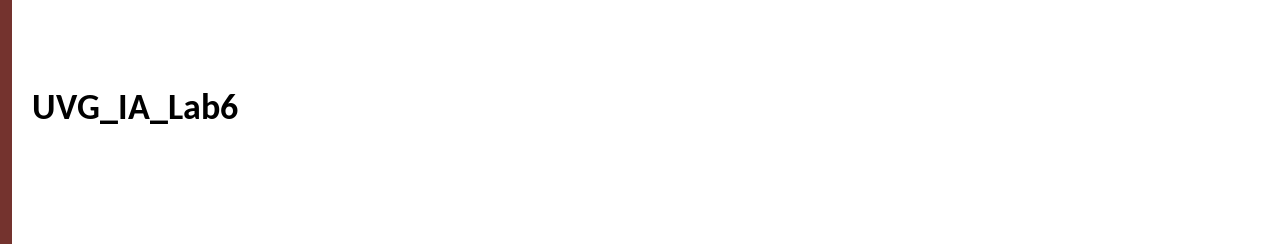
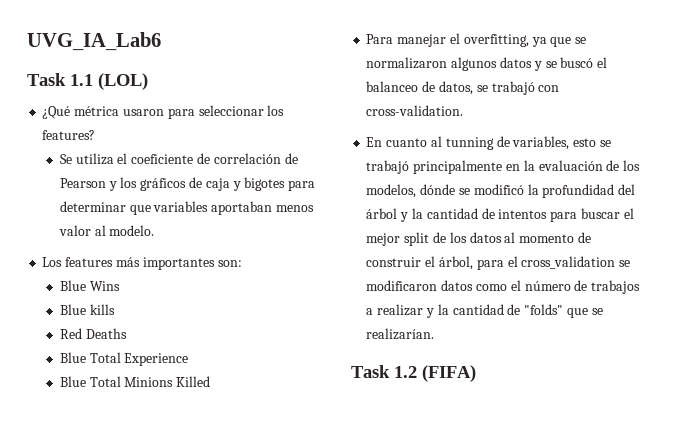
(238, 108) none -> [27,73,148,90] [42,105,285,119] [42,130,96,140] [59,153,298,165] [59,177,316,191] [59,201,314,215] [58,225,155,236] [42,257,242,270] [59,280,120,291] [59,304,115,315] [59,328,127,339] [59,352,189,366] [59,376,211,387] [366,33,587,47] [366,57,608,71] [366,81,560,95] [366,105,464,116] [366,136,611,150] [366,160,641,174] [366,184,636,198] [366,208,634,222] [366,232,591,246] [366,256,631,270] [366,280,641,294] [366,304,603,318] [366,328,435,340] [351,365,476,382] // Task 1.1 (LOL) // ¿Qué métrica usaron para seleccionar los features? // Se utiliza el coeficiente de correlación de Pearson y los gráficos de caja y bigotes para determinar que variables aportaban menos valor al modelo. // Los features más importantes son: // Blue Wins // Blue kills // Red Deaths // Blue Total Experience // Blue Total Minions Killed // Para manejar el overfitting, ya que se normalizaron algunos datos y se buscó el balanceo de datos, se trabajó con cross-validation. // En cuanto al tunning de variables, esto se trabajó principalmente en la evaluación de los modelos, dónde se modificó la profundidad del árbol y la cantidad de intentos para buscar el mejor split de los datos al momento de construir el árbol, para el cross_validation se modificaron datos como el número de trabajos a realizar y la cantidad de "folds" que se realizarían. // Task 1.2 (FIFA)

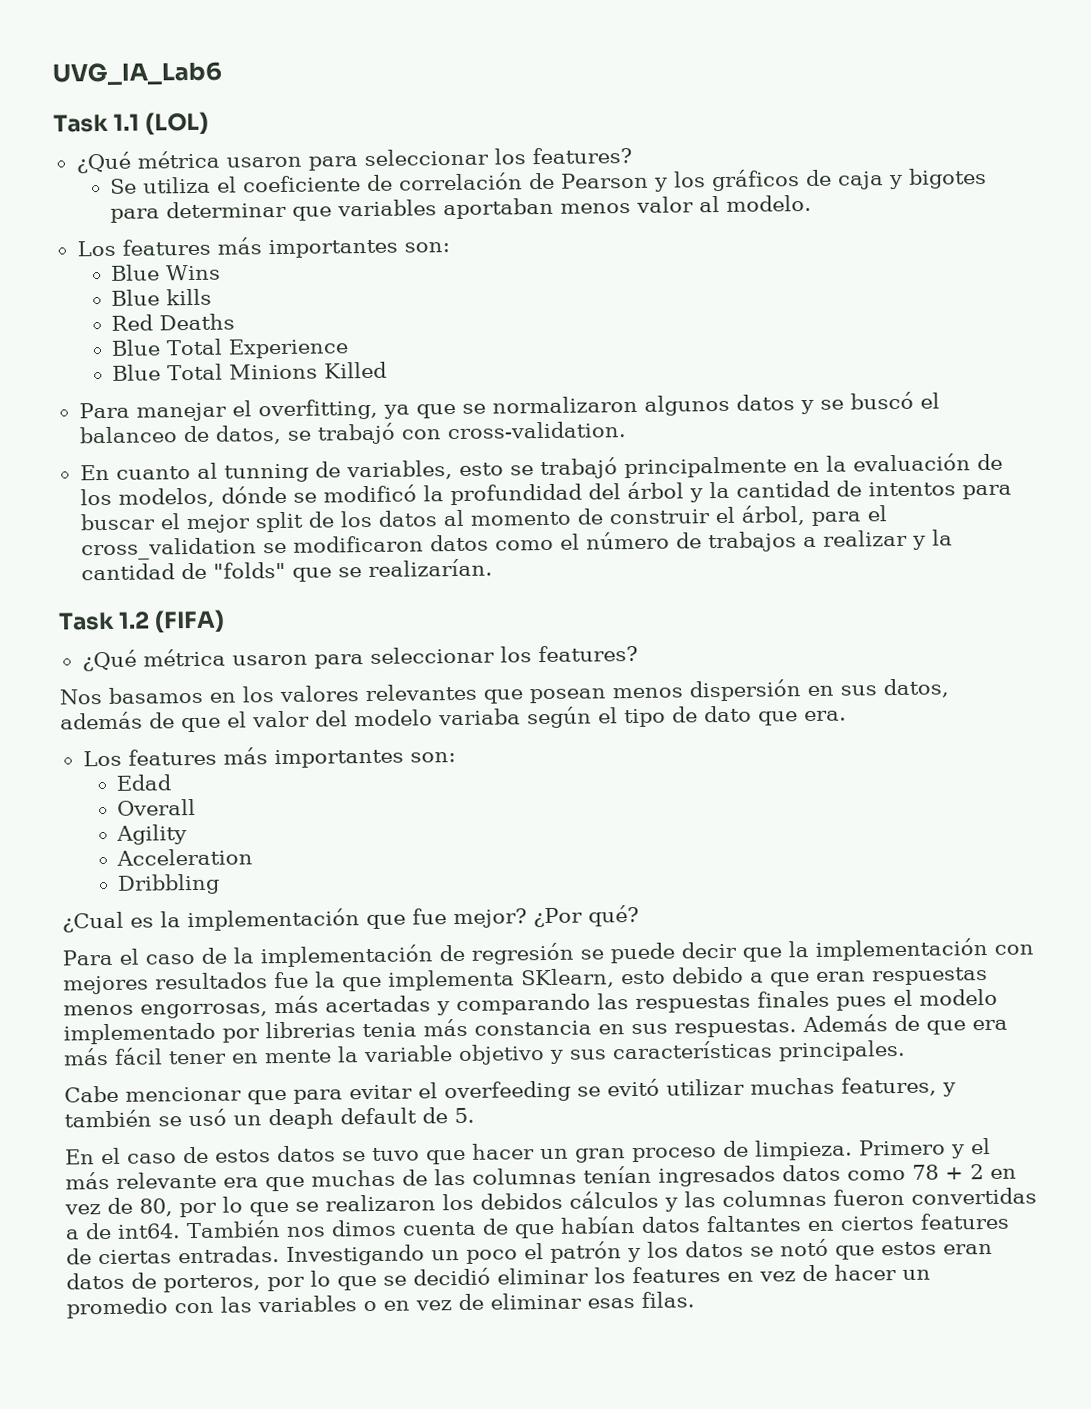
(476, 373) none -> [81,644,638,672] [59,678,949,705] [60,705,847,733] [82,747,456,769] [116,774,172,791] [117,798,197,816] [116,824,188,845] [116,848,254,866] [117,873,221,895] [62,904,639,933] [62,937,1034,968] [63,966,988,995] [63,988,998,1019] [63,1014,1008,1045] [63,1039,906,1066] [64,1076,956,1105] [64,1107,475,1130] [65,1137,991,1165] [65,1164,1017,1192] [64,1187,1037,1218] [65,1212,1009,1240] [66,1238,993,1266] [66,1264,931,1293] [66,1291,695,1319] // ¿Qué métrica usaron para seleccionar los features? // Nos basamos en los valores relevantes que posean menos dispersión en sus datos, además de que el valor del modelo variaba según el tipo de dato que era. // Los features más importantes son: // Edad // Overall // Agility // Acceleration // Dribbling // ¿Cual es la implementación que fue mejor? ¿Por qué? // Para el caso de la implementación de regresión se puede decir que la implementación con mejores resultados fue la que implementa SKlearn, esto debido a que eran respuestas menos engorrosas, más acertadas y comparando las respuestas finales pues el modelo implementado por librerias tenia más constancia en sus respuestas. Además de que era más fácil tener en mente la variable objetivo y sus características principales. // Cabe mencionar que para evitar el overfeeding se evitó utilizar muchas features, y también se usó un deaph default de 5. // En el caso de estos datos se tuvo que hacer un gran proceso de limpieza. Primero y el más relevante era que muchas de las columnas tenían ingresados datos como 78 + 2 en vez de 80, por lo que se realizaron los debidos cálculos y las columnas fueron convertidas a de int64. También nos dimos cuenta de que habían datos faltantes en ciertos features de ciertas entradas. Investigando un poco el patrón y los datos se notó que estos eran datos de porteros, por lo que se decidió eliminar los features en vez de hacer un promedio con las variables o en vez de eliminar esas filas.

